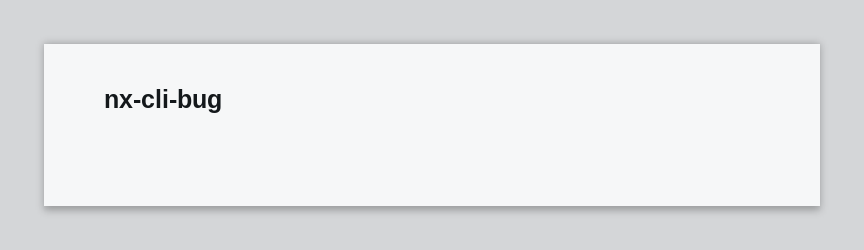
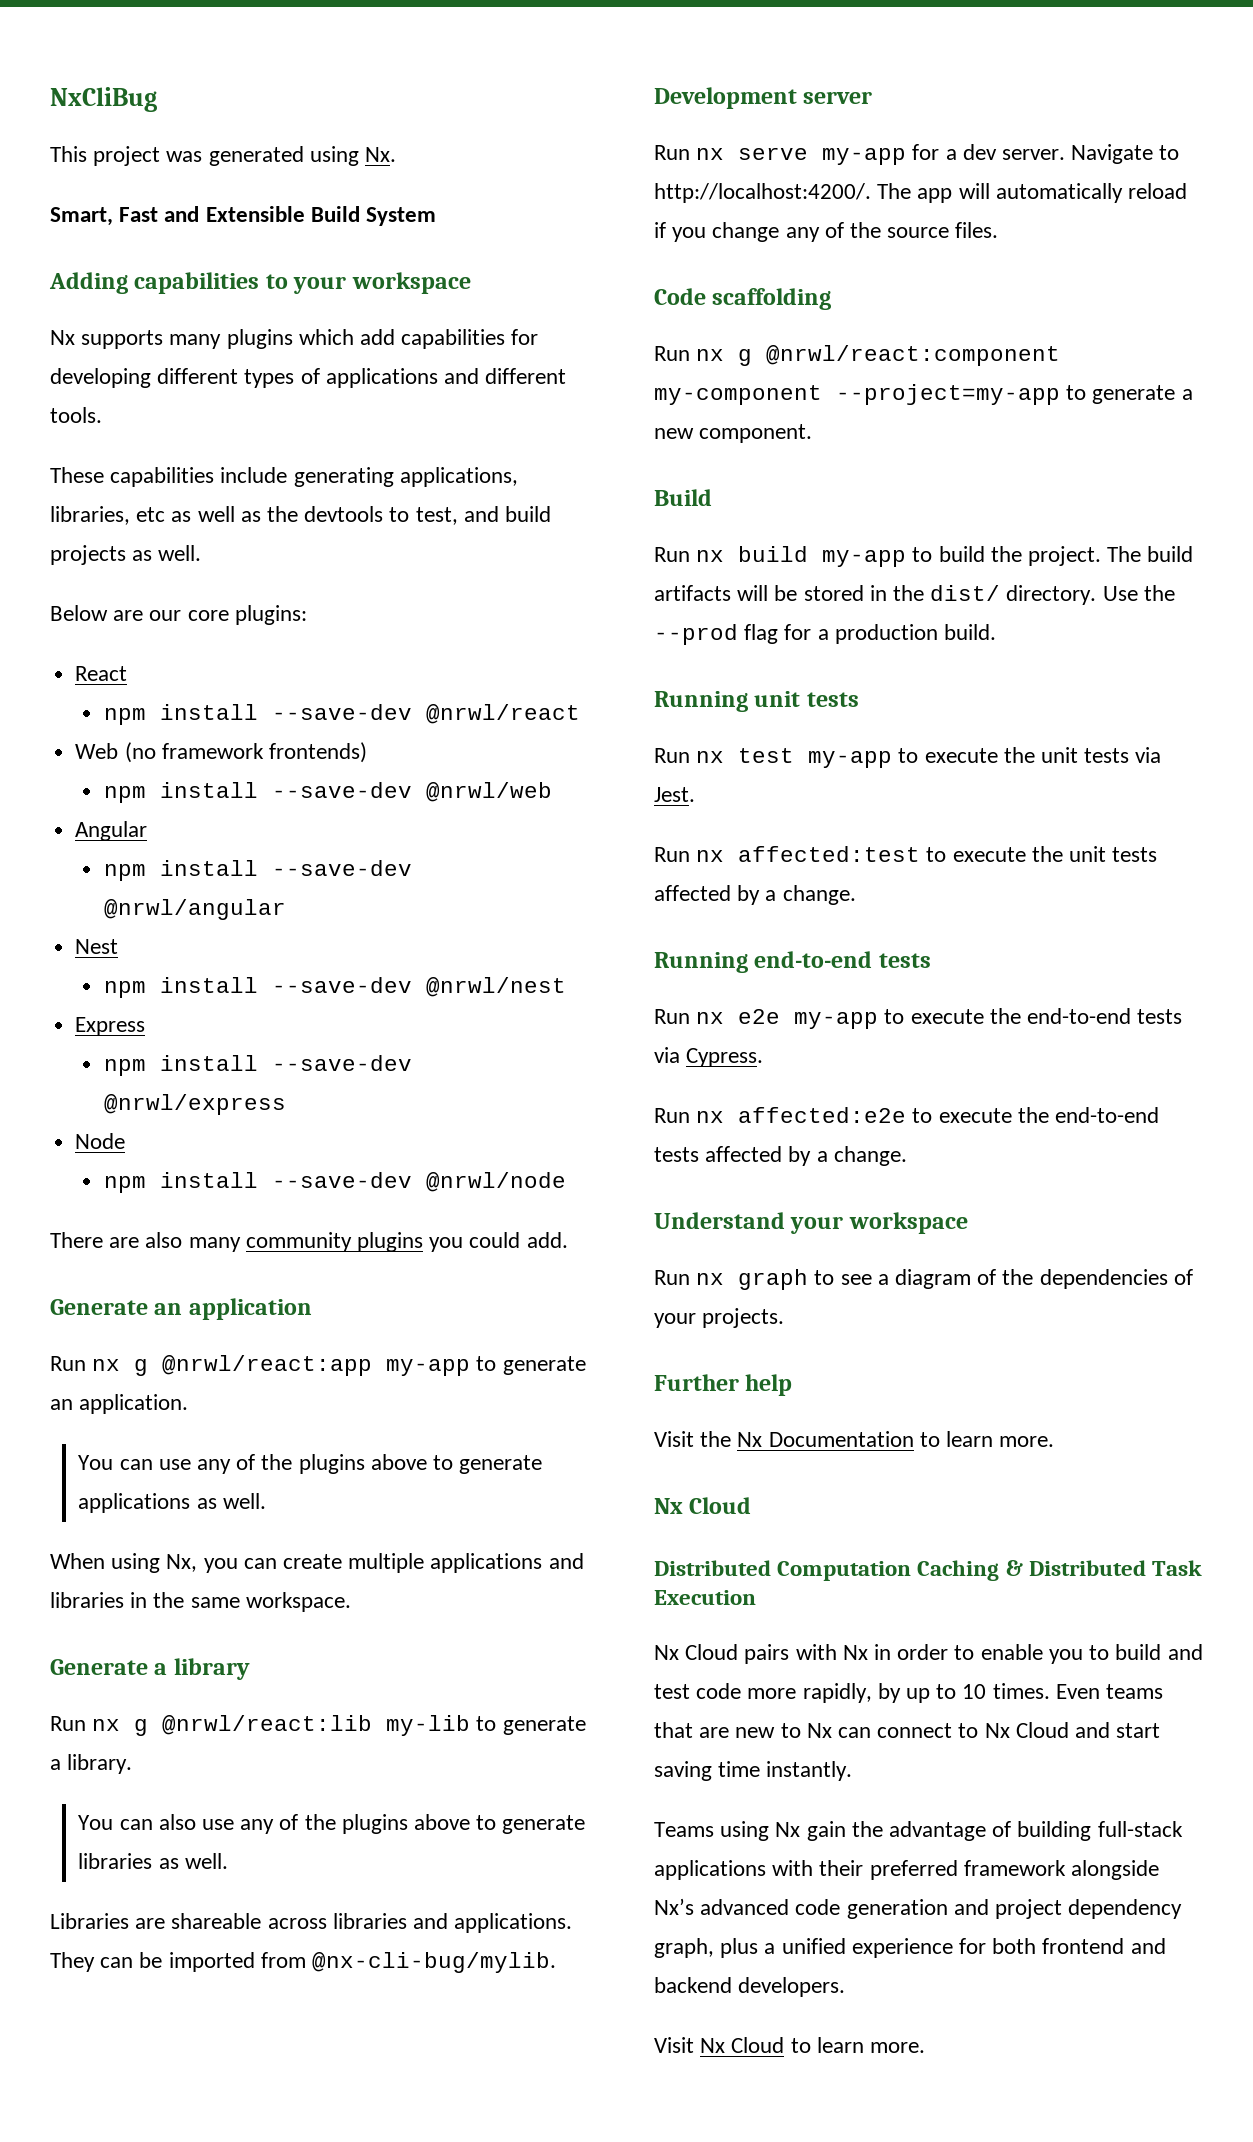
[104,89,222,113] nx-cli-bug -> [50,87,157,112] [50,146,397,166] [50,206,437,226] [49,272,471,294] [50,329,539,349] [50,368,567,388] [50,407,102,423] [50,467,518,487] [50,506,552,525] [50,545,202,565] [50,605,307,625] [75,666,128,681] [103,704,580,725] [75,742,367,763] [103,782,552,803] [75,821,148,841] [103,860,412,881] [103,899,286,920] [75,939,119,954] [103,977,566,998] [75,1017,146,1036] [103,1055,412,1076] [103,1094,286,1115] [75,1133,126,1149] [103,1172,566,1193] [50,1232,568,1252] [50,1298,312,1320] [50,1355,586,1376] [50,1394,189,1414] [78,1454,543,1474] [78,1493,266,1513] [50,1553,584,1573] [50,1592,351,1612] [50,1658,250,1680] [50,1715,586,1736] [50,1754,133,1774] [78,1814,586,1834] [78,1853,228,1869] [50,1913,573,1933] [50,1952,557,1973] [654,87,873,109] [654,144,1180,165] [654,183,1188,203] [654,222,999,242] [654,288,832,310] [654,345,1061,366] [654,384,1193,405] [654,424,813,443] [654,489,712,506] [654,546,1194,567] [654,585,1175,605] [654,624,997,645] [654,691,859,712] [654,747,1162,768] [654,787,695,802] [654,846,1158,862] [654,885,856,905] [654,951,931,973] [654,1008,1183,1029] [654,1047,764,1067] [654,1107,1160,1123] [654,1146,907,1166] [654,1212,968,1234] [654,1269,1193,1290] [654,1308,785,1328] [654,1374,793,1396] [654,1431,1055,1447] [654,1497,752,1514] [654,1560,1203,1581] [654,1590,756,1605] [654,1644,1203,1664] [654,1683,1164,1703] [654,1722,1161,1738] [654,1761,853,1781] [654,1821,1183,1841] [654,1860,1160,1880] [654,1898,1183,1919] [654,1938,1166,1958] [654,1977,846,1997] [654,2037,926,2053] NxCliBug // This project was generated using Nx. // Smart, Fast and Extensible Build System // Adding capabilities to your workspace // Nx supports many plugins which add capabilities for developing different types of applications and different tools. // These capabilities include generating applications, libraries, etc as well as the devtools to test, and build projects as well. // Below are our core plugins: // React // npm install --save-dev @nrwl/react // Web (no framework frontends) // npm install --save-dev @nrwl/web // Angular // npm install --save-dev @nrwl/angular // Nest // npm install --save-dev @nrwl/nest // Express // npm install --save-dev @nrwl/express // Node // npm install --save-dev @nrwl/node // There are also many community plugins you could add. // Generate an application // Run nx g @nrwl/react:app my-app to generate an application. // You can use any of the plugins above to generate applications as well. // When using Nx, you can create multiple applications and libraries in the same workspace. // Generate a library // Run nx g @nrwl/react:lib my-lib to generate a library. // You can also use any of the plugins above to generate libraries as well. // Libraries are shareable across libraries and applications. They can be imported from @nx-cli-bug/mylib. // Development server // Run nx serve my-app for a dev server. Navigate to http://localhost:4200/. The app will automatically reload if you change any of the source files. // Code scaffolding // Run nx g @nrwl/react:component my-component --project=my-app to generate a new component. // Build // Run nx build my-app to build the project. The build artifacts will be stored in the dist/ directory. Use the --prod flag for a production build. // Running unit tests // Run nx test my-app to execute the unit tests via Jest. // Run nx affected:test to execute the unit tests affected by a change. // Running end-to-end tests // Run nx e2e my-app to execute the end-to-end tests via Cypress. // Run nx affected:e2e to execute the end-to-end tests affected by a change. // Understand your workspace // Run nx graph to see a diagram of the dependencies of your projects. // Further help // Visit the Nx Documentation to learn more. // Nx Cloud // Distributed Computation Caching & Distributed Task Execution // Nx Cloud pairs with Nx in order to enable you to build and test code more rapidly, by up to 10 times. Even teams that are new to Nx can connect to Nx Cloud and start saving time instantly. // Teams using Nx gain the advantage of building full-stack applications with their preferred framework alongside Nx’s advanced code generation and project dependency graph, plus a unified experience for both frontend and backend developers. // Visit Nx Cloud to learn more.

